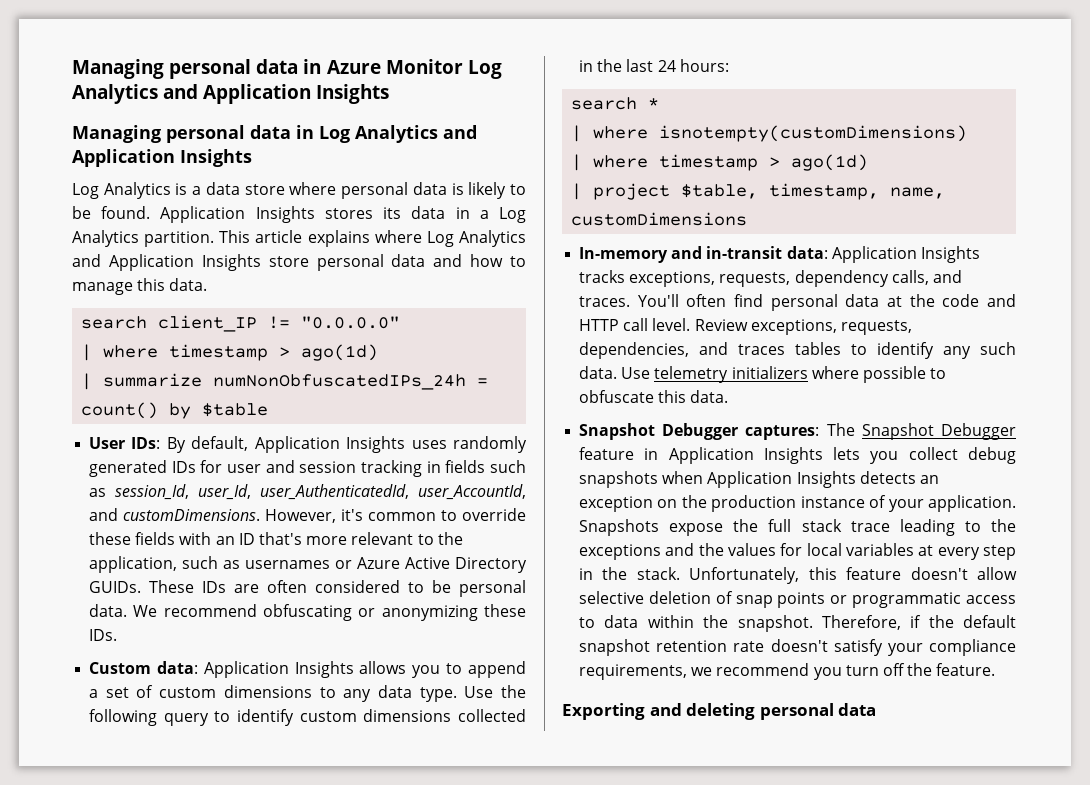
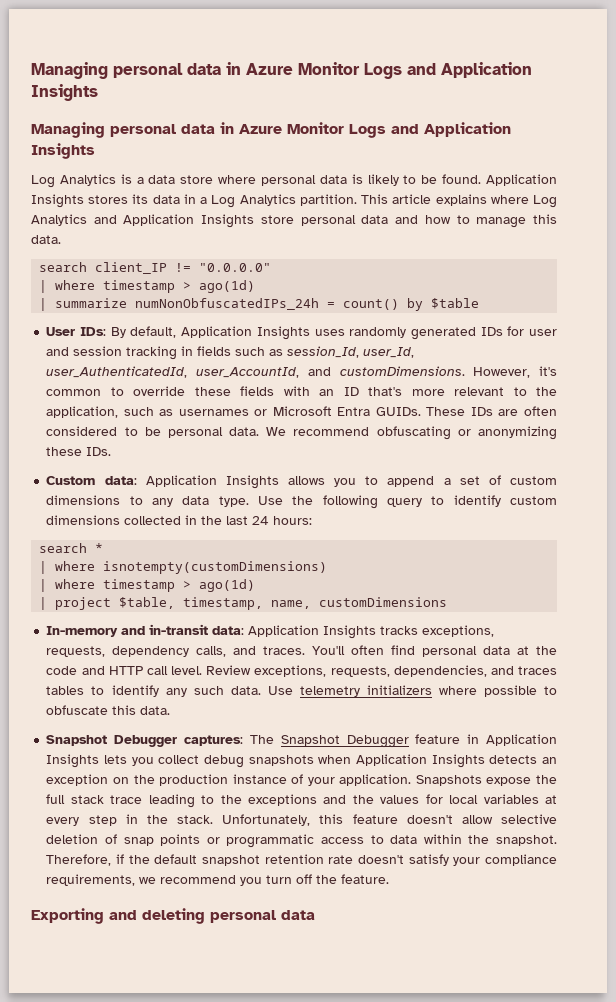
[72,59,502,79] [72,84,158,104] Managing personal data in Azure Monitor Log Analytics -> [31,62,402,79] Managing personal data in Azure Monitor Logs
[319,125,438,143] Log Analytics -> [239,122,386,138] Azure Monitor Logs
[357,557,527,573] Azure Active Directory -> [272,406,371,416] Microsoft Entra

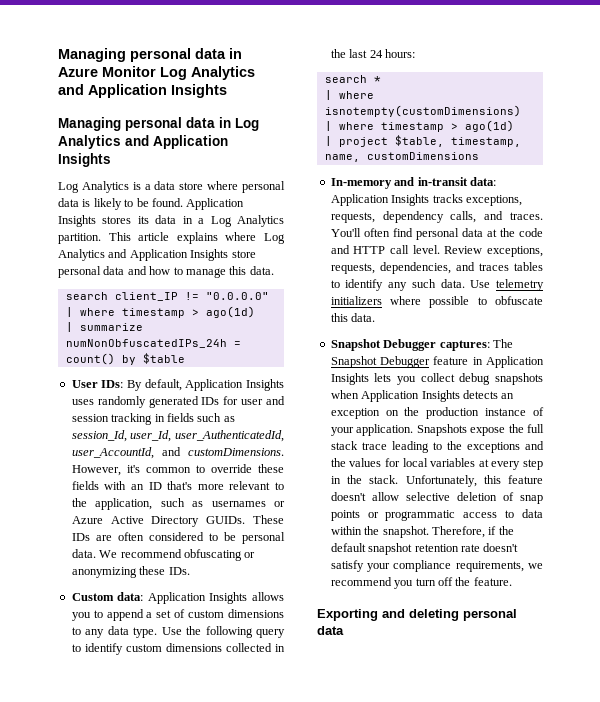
[31,62,402,79] Managing personal data in Azure Monitor Logs -> [58,48,242,62] [58,66,255,80] Managing personal data in Azure Monitor Log Analytics
[239,122,386,138] Azure Monitor Logs -> [235,118,259,131] [58,135,121,149] Log Analytics
[272,406,371,416] Microsoft Entra -> [71,516,200,527] Azure Active Directory

